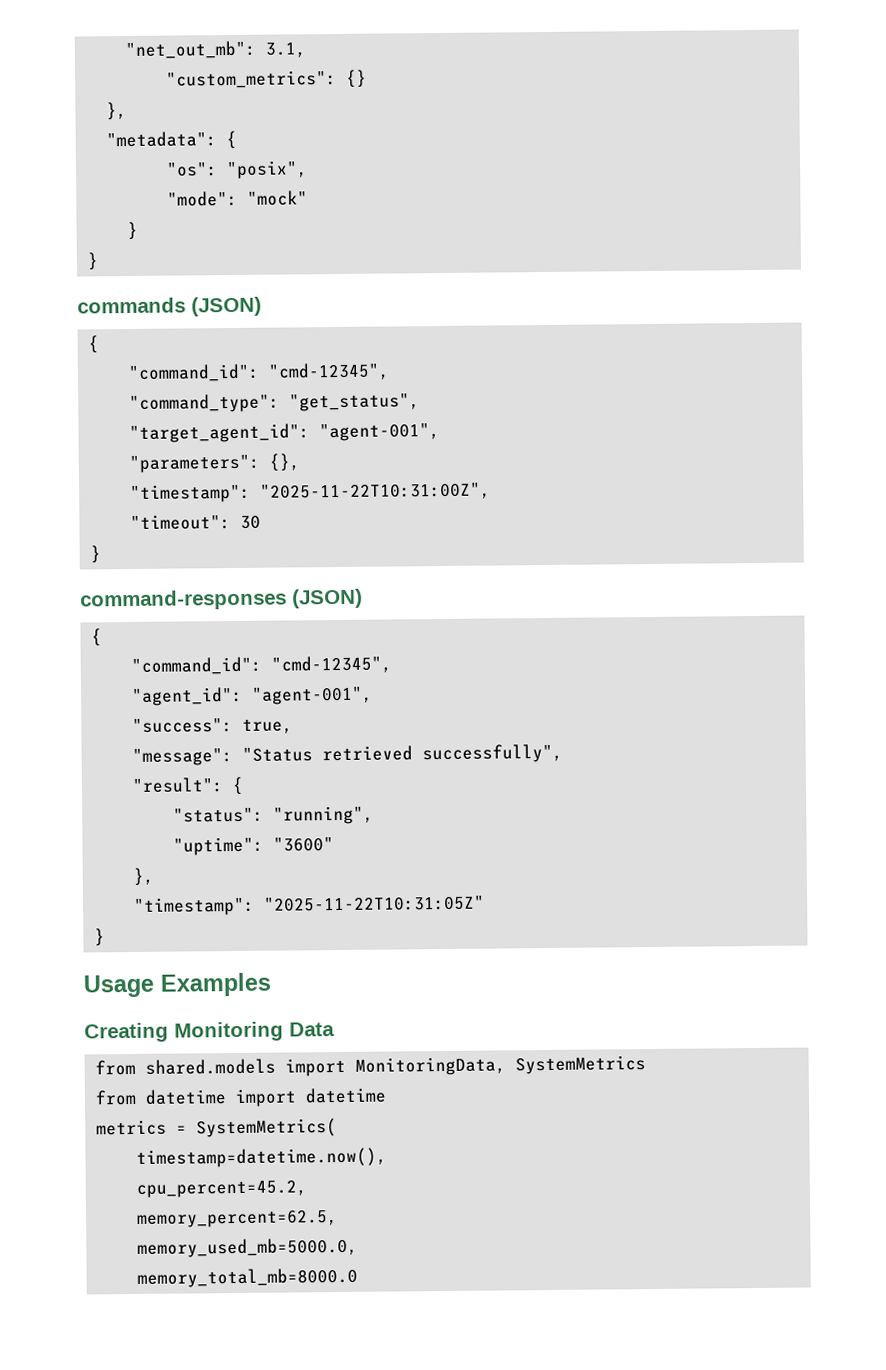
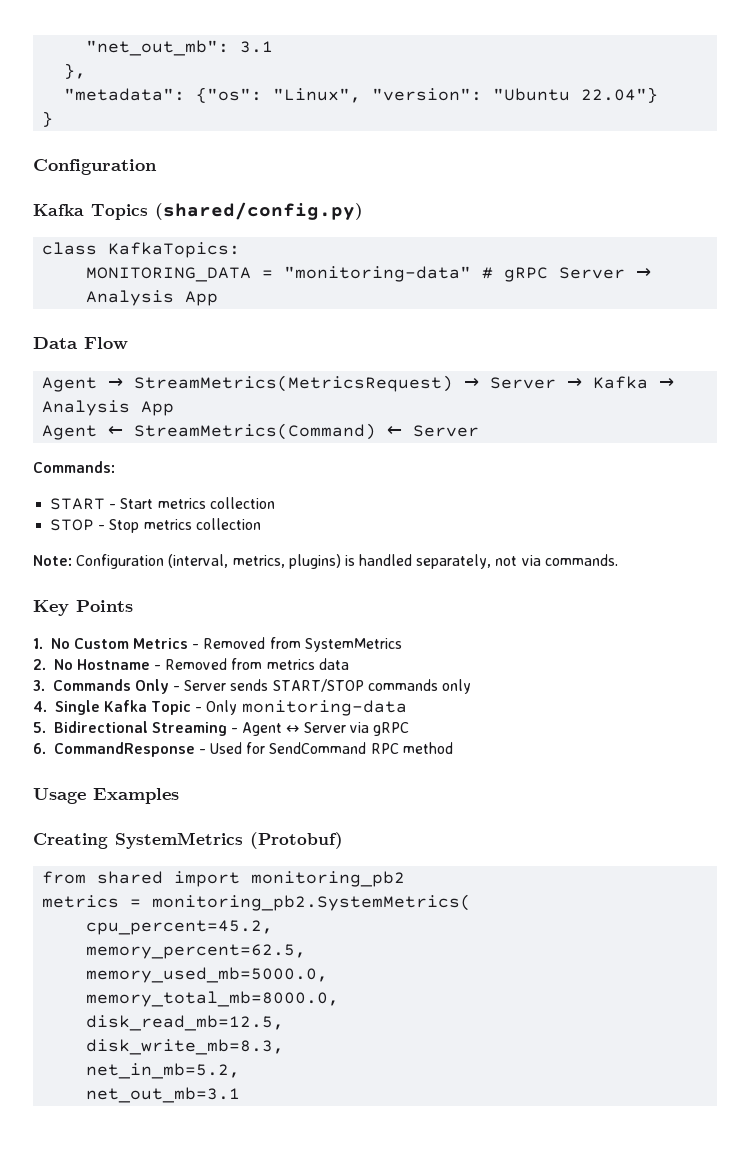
[264,42,306,58] [165,69,367,89] 3.1, // "custom_metrics": {} -> [240,41,274,53] 3.1
[225,130,237,150] [165,160,308,180] [166,190,308,207] [126,221,138,241] [86,252,99,271] [77,296,262,317] [87,335,99,354] [127,362,390,383] [128,393,420,414] [128,423,440,444] [128,453,300,474] [129,482,491,504] [129,514,261,531] [89,545,101,564] [80,588,363,611] [90,628,102,647] [130,655,392,675] [131,686,373,706] [131,718,293,734] [131,743,563,766] [131,776,244,796] [172,805,374,825] [172,836,334,856] [132,867,154,886] [133,895,485,916] [93,928,105,947] { // "os": "posix", // "mode": "mock" // } // } // commands (JSON) // { // "command_id": "cmd-12345", // "command_type": "get_status", // "target_agent_id": "agent-001", // "parameters": {}, // "timestamp": "2025-11-22T10:31:00Z", // "timeout": 30 // } // command-responses (JSON) // { // "command_id": "cmd-12345", // "agent_id": "agent-001", // "success": true, // "message": "Status retrieved successfully", // "result": { // "status": "running", // "uptime": "3600" // }, // "timestamp": "2025-11-22T10:31:05Z" // } -> [196,87,659,103] [42,111,54,127] [33,159,157,175] [33,202,363,220] [42,242,241,258] [86,266,652,282] [86,290,219,306] [33,337,128,349] [42,375,675,392] [42,400,175,416] [42,423,480,440] [33,461,115,473] [50,497,275,510] [50,518,261,533] [33,554,618,569] [33,600,133,616] [33,637,402,652] [33,658,349,670] [33,679,472,694] [33,700,407,716] [33,721,410,736] [33,742,453,757] {"os": "Linux", "version": "Ubuntu 22.04"} // } // Configuration // Kafka Topics (shared/config.py) // class KafkaTopics: // MONITORING_DATA = "monitoring-data" # gRPC Server → Analysis App // Data Flow // Agent → StreamMetrics(MetricsRequest) → Server → Kafka → Analysis App // Agent ← StreamMetrics(Command) ← Server // Commands: // START - Start metrics collection // STOP - Stop metrics collection // Note: Configuration (interval, metrics, plugins) is handled separately, not via commands. // Key Points // 1. No Custom Metrics - Removed from SystemMetrics // 2. No Hostname - Removed from metrics data // 3. Commands Only - Server sends START/STOP commands only // 4. Single Kafka Topic - Only monitoring-data // 5. Bidirectional Streaming - Agent ↔ Server via gRPC // 6. CommandResponse - Used for SendCommand RPC method
[174,1021,335,1042] [94,1055,646,1077] [94,1087,387,1108] Monitoring Data // from shared.models import MonitoringData, SystemMetrics // from datetime import datetime -> [115,832,343,849] [42,871,406,887] SystemMetrics (Protobuf) // from shared import monitoring_pb2
[195,1118,337,1138] [135,1147,387,1168] SystemMetrics( // timestamp=datetime.now(), -> [152,894,472,911] monitoring_pb2.SystemMetrics(
[136,1267,358,1288] memory_total_mb=8000.0 -> [86,991,340,1007] [86,1015,285,1031] [86,1039,285,1055] [86,1063,241,1079] [86,1087,241,1103] memory_total_mb=8000.0, // disk_read_mb=12.5, // disk_write_mb=8.3, // net_in_mb=5.2, // net_out_mb=3.1

